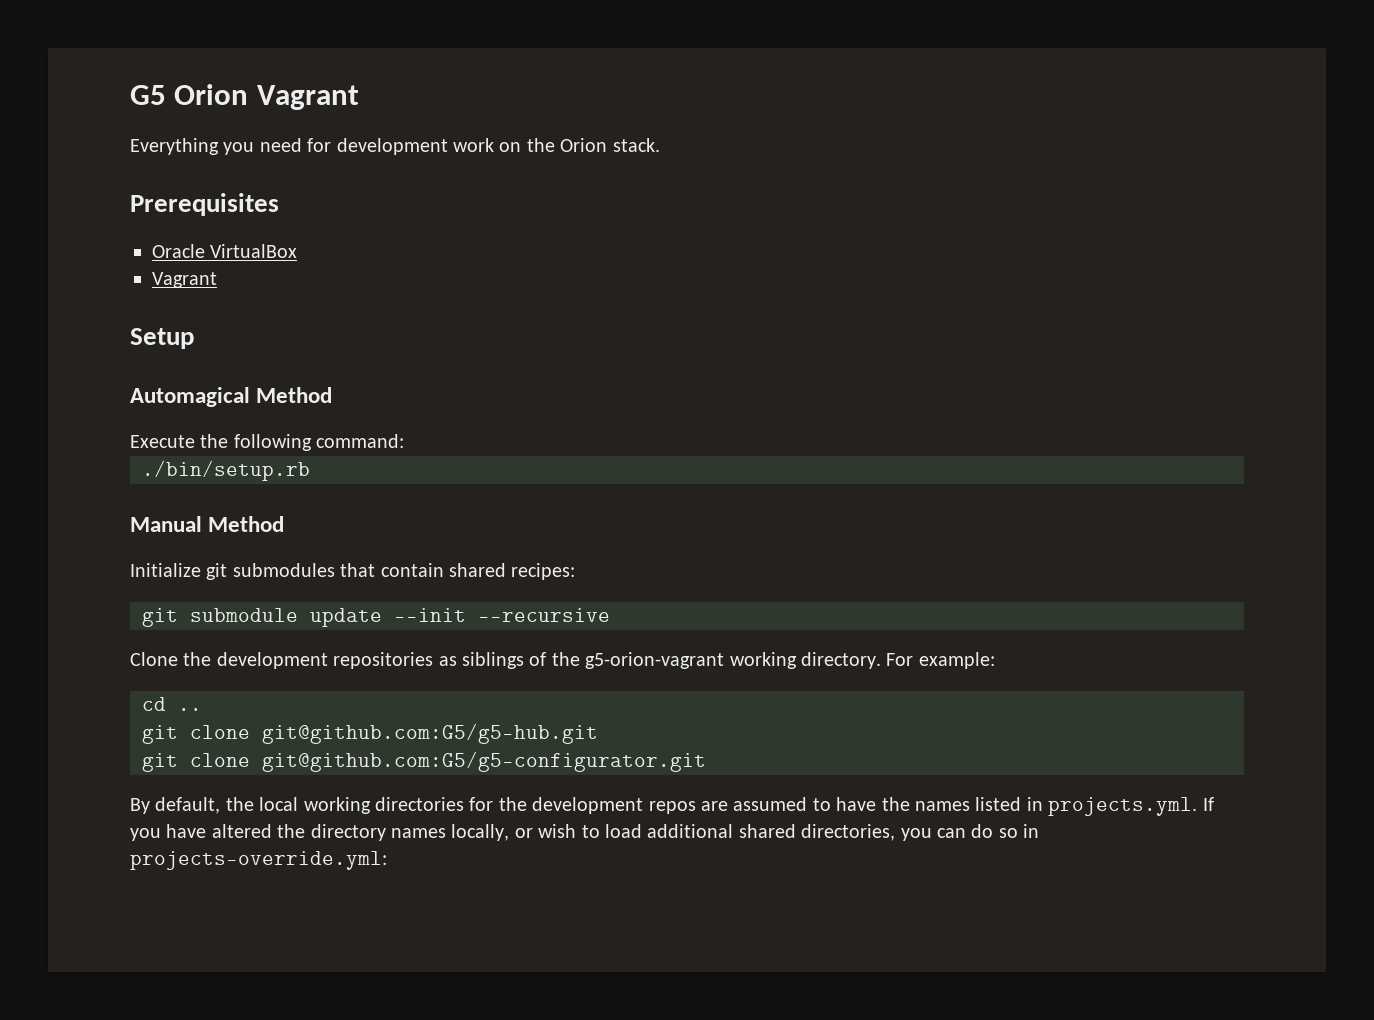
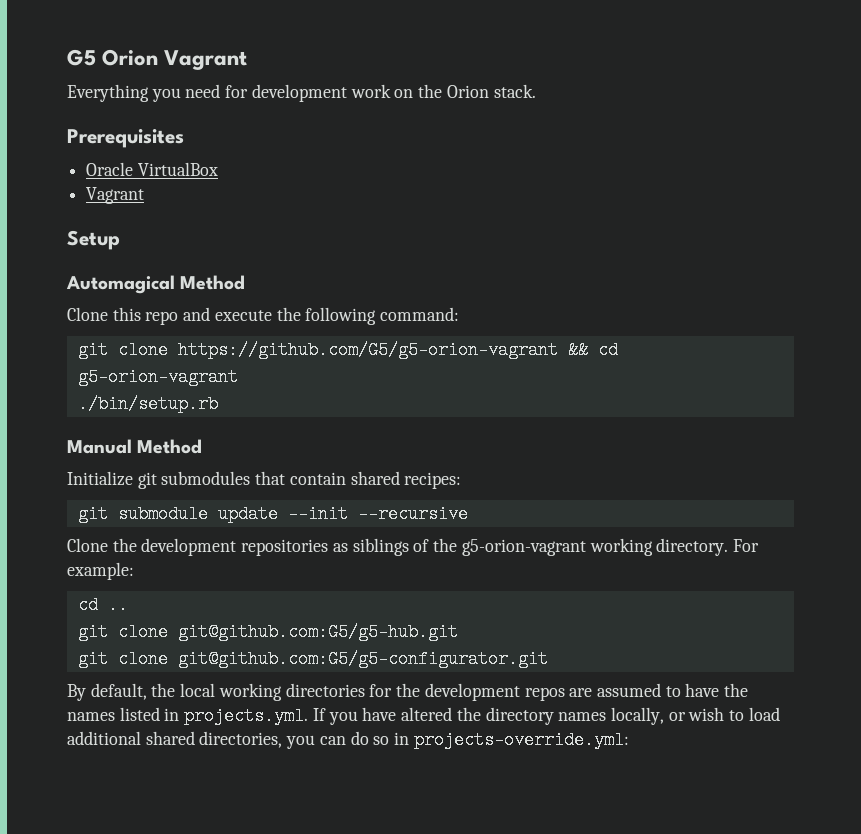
[130,434,405,451] Execute the following command: -> [67,307,460,325] [77,341,618,359] [77,368,238,386] Clone this repo and execute the following command: // git clone https://github.com/G5/g5-orion-vagrant && cd g5-orion-vagrant

